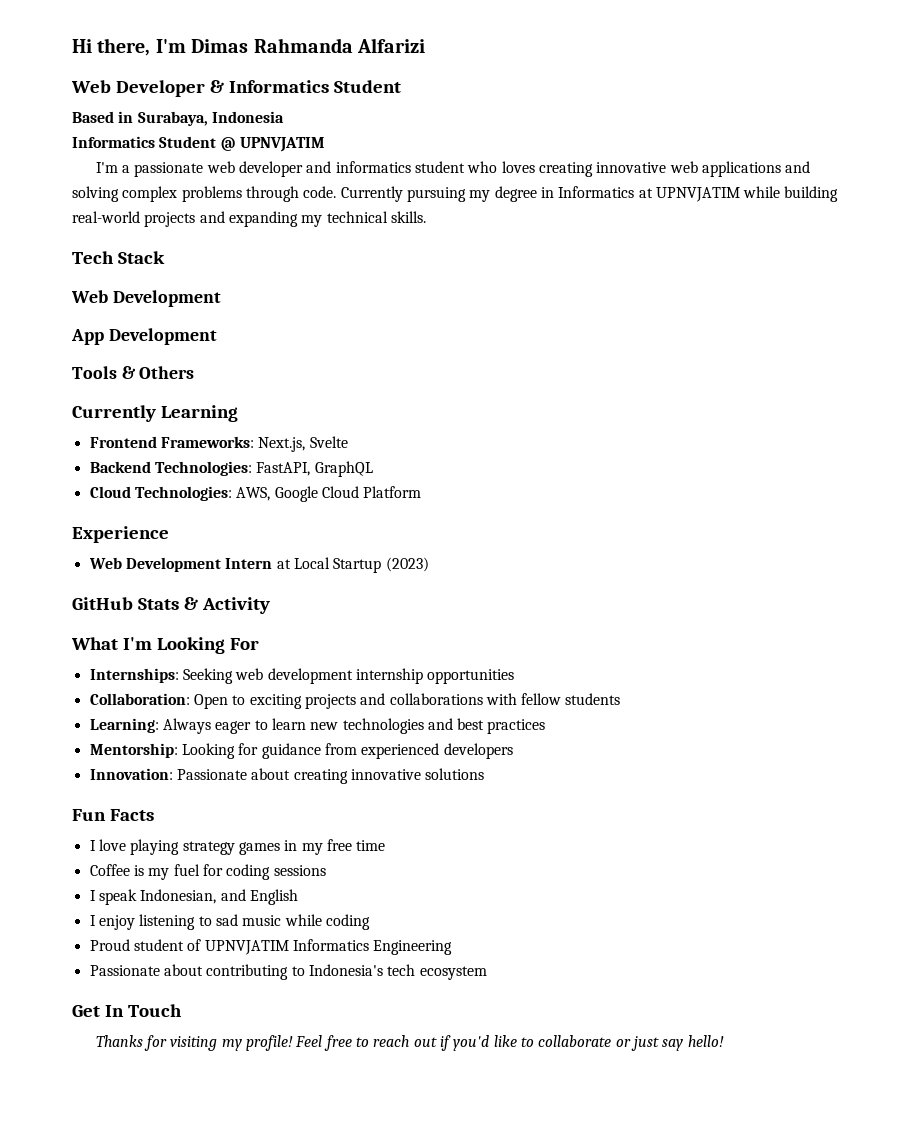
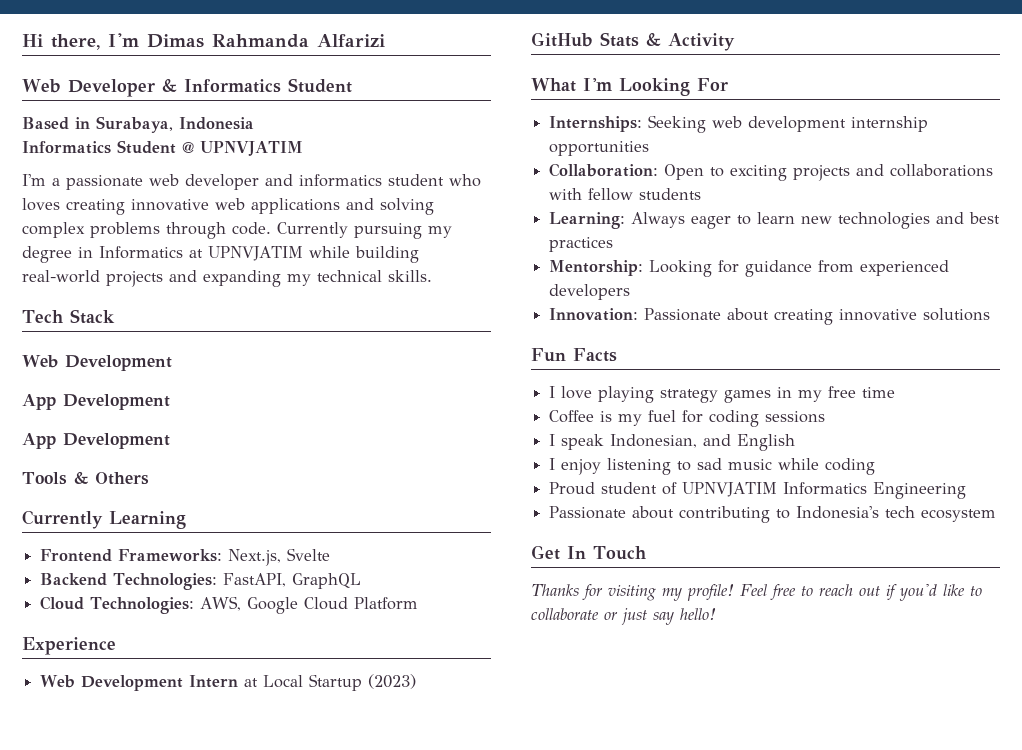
(217, 336) none -> [22,433,170,449] // App Development

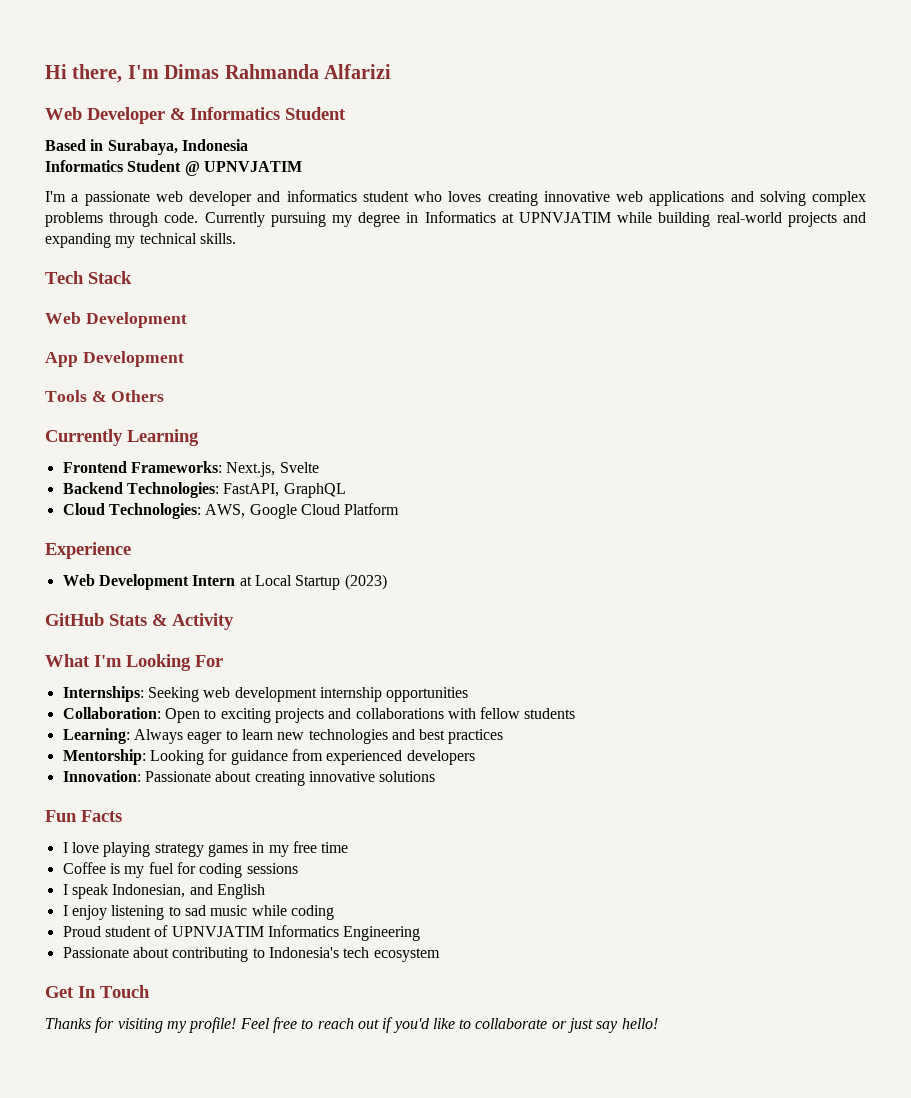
[22,433,170,449] // App Development -> (184, 359) none

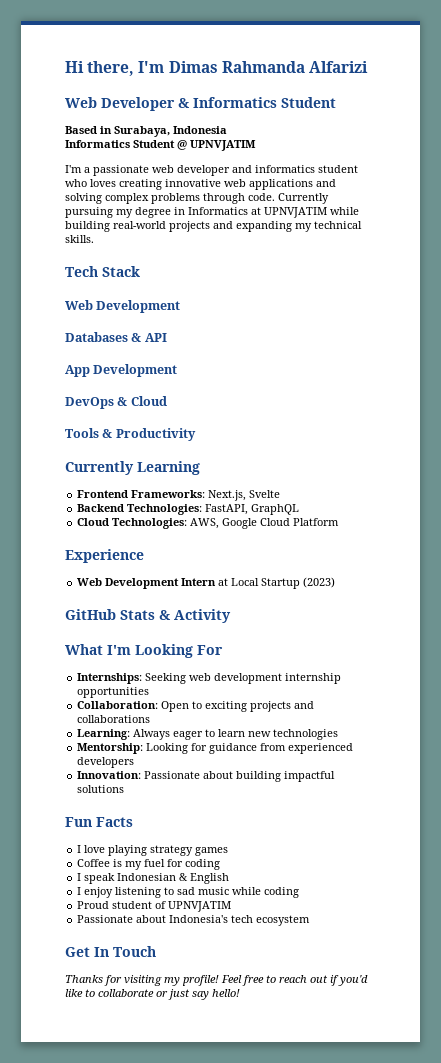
(187, 320) none -> [65,332,167,342] // Databases & API
(184, 359) none -> [65,396,167,409] // DevOps & Cloud
[111,390,165,402] Others -> [115,428,196,441] Productivity
[447,707,576,719] with fellow students -> (151, 719) none
[391,729,504,744] and best practices -> (339, 734) none
[254,771,375,786] creating innovative -> [236,771,336,782] building impactful
[252,841,349,857] in my free time -> (229, 851) none
[246,863,298,874] sessions -> (221, 864) none
[112,884,213,898] Indonesian, and -> [117,873,189,881] Indonesian &
[267,925,421,941] [62,947,265,962] Informatics Engineering // Passionate about contributing to -> [77,915,167,923] // Passionate about

